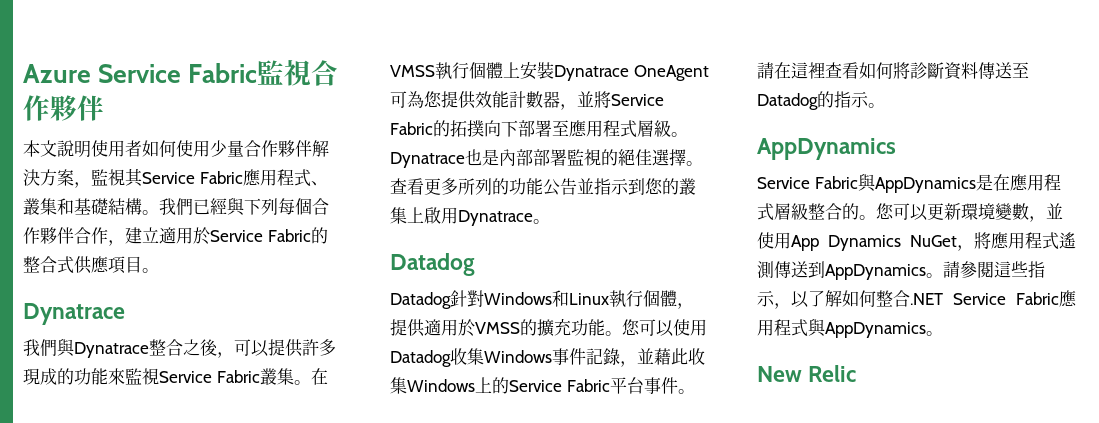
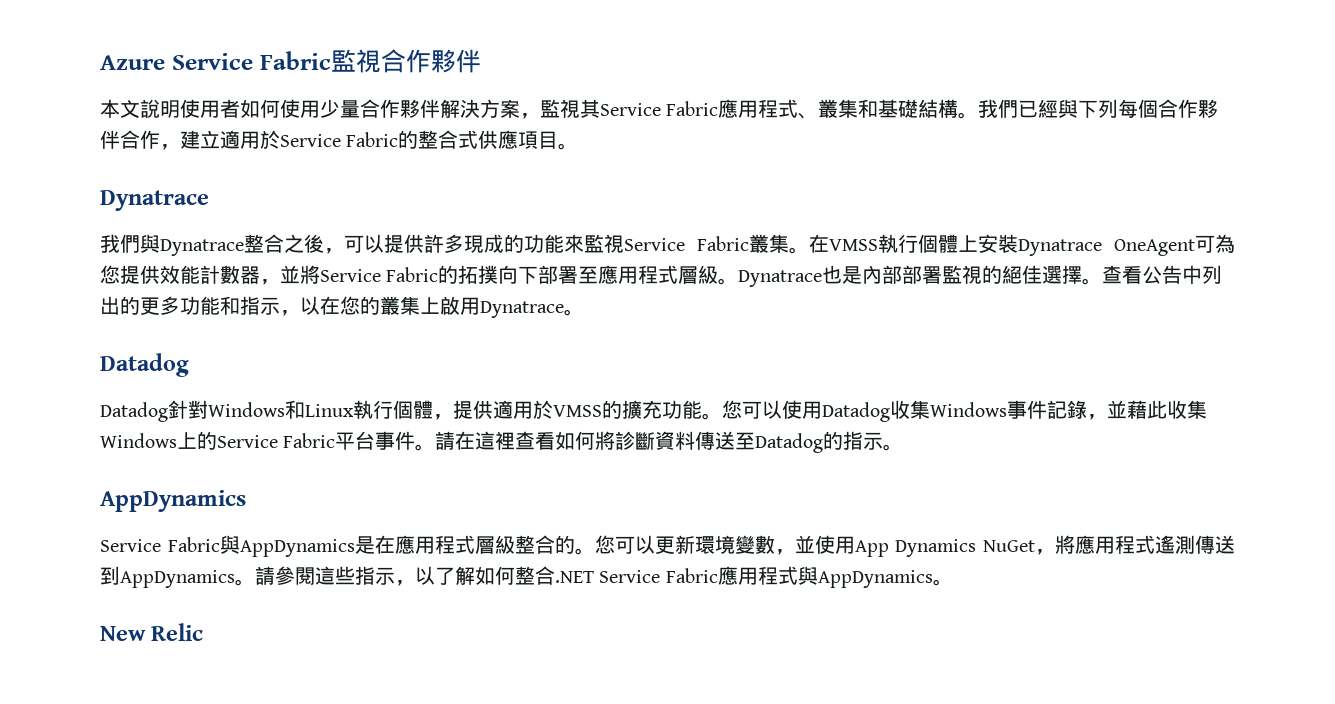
[424,178,645,196] 更多所列的功能公告並指示到 -> [1142,265,1223,284] [100,296,340,316] 公告中列出的更多功能和指示，以在

